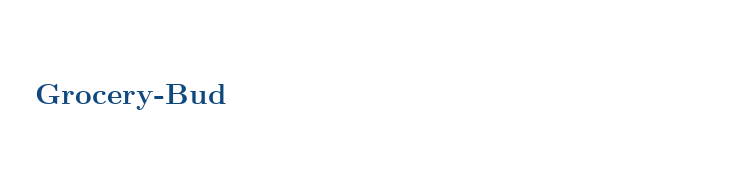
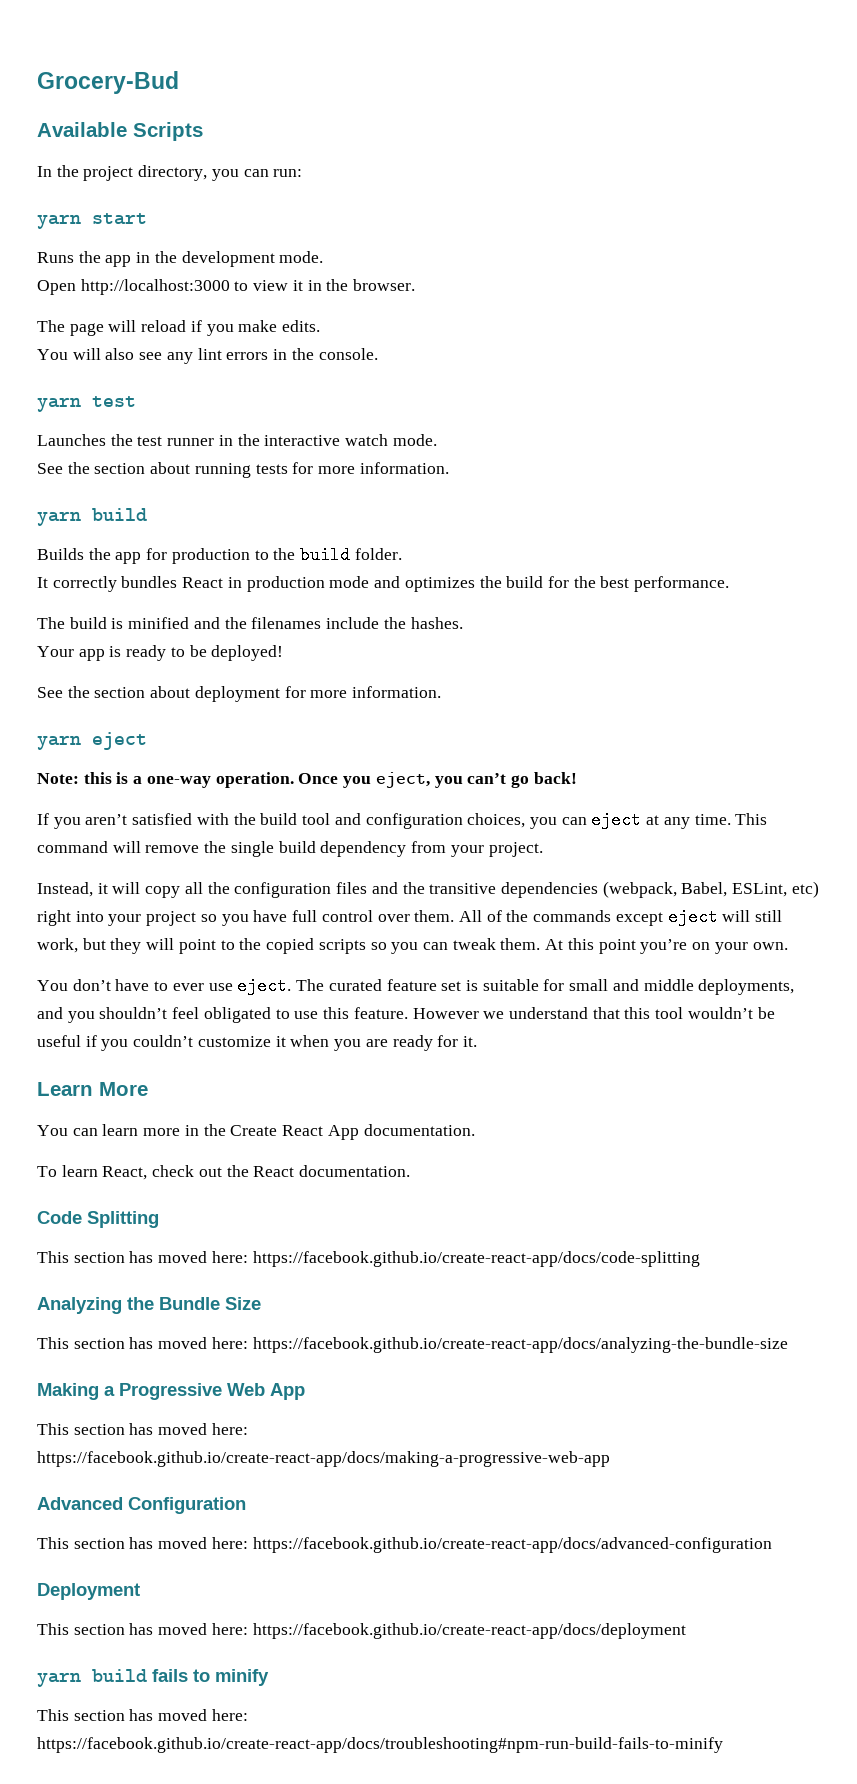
(227, 97) none -> [37,122,203,141] [37,165,303,181] [37,213,147,229] [37,251,324,267] [37,279,416,295] [37,320,321,336] [37,348,378,364] [37,396,136,412] [37,434,437,446] [37,462,449,478] [37,508,147,526] [37,546,402,564] [37,576,730,592] [37,617,463,629] [37,645,284,661] [37,686,442,702] [37,732,147,750] [37,772,577,788] [37,811,768,829] [37,841,543,857] [37,881,819,898] [37,908,783,926] [37,938,788,954] [37,977,795,995] [37,1007,775,1023] [37,1035,477,1051] [37,1082,148,1096] [37,1124,475,1140] [37,1165,411,1180] [37,1211,159,1228] [37,1251,700,1267] [37,1297,261,1314] [37,1337,788,1353] [37,1383,305,1400] [37,1423,248,1435] [37,1451,610,1467] [37,1497,246,1514] [37,1537,772,1553] [37,1583,140,1600] [37,1623,686,1639] [37,1669,269,1687] [37,1709,248,1721] [37,1737,723,1753] // Available Scripts // In the project directory, you can run: // yarn start // Runs the app in the development mode. // Open http://localhost:3000 to view it in the browser. // The page will reload if you make edits. // You will also see any lint errors in the console. // yarn test // Launches the test runner in the interactive watch mode. // See the section about running tests for more information. // yarn build // Builds the app for production to the build folder. // It correctly bundles React in production mode and optimizes the build for the best performance. // The build is minified and the filenames include the hashes. // Your app is ready to be deployed! // See the section about deployment for more information. // yarn eject // Note: this is a one-way operation. Once you eject, you can’t go back! // If you aren’t satisfied with the build tool and configuration choices, you can eject at any time. This command will remove the single build dependency from your project. // Instead, it will copy all the configuration files and the transitive dependencies (webpack, Babel, ESLint, etc) right into your project so you have full control over them. All of the commands except eject will still work, but they will point to the copied scripts so you can tweak them. At this point you’re on your own. // You don’t have to ever use eject. The curated feature set is suitable for small and middle deployments, and you shouldn’t feel obligated to use this feature. However we understand that this tool wouldn’t be useful if you couldn’t customize it when you are ready for it. // Learn More // You can learn more in the Create React App documentation. // To learn React, check out the React documentation. // Code Splitting // This section has moved here: https://facebook.github.io/create-react-app/docs/code-splitting // Analyzing the Bundle Size // This section has moved here: https://facebook.github.io/create-react-app/docs/analyzing-the-bundle-size // Making a Progressive Web App // This section has moved here: https://facebook.github.io/create-react-app/docs/making-a-progressive-web-app // Advanced Configuration // This section has moved here: https://facebook.github.io/create-react-app/docs/advanced-configuration // Deployment // This section has moved here: https://facebook.github.io/create-react-app/docs/deployment // yarn build fails to minify // This section has moved here: https://facebook.github.io/create-react-app/docs/troubleshooting#npm-run-build-fails-to-minify

